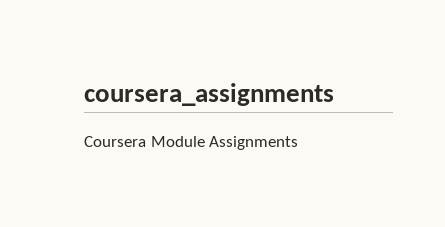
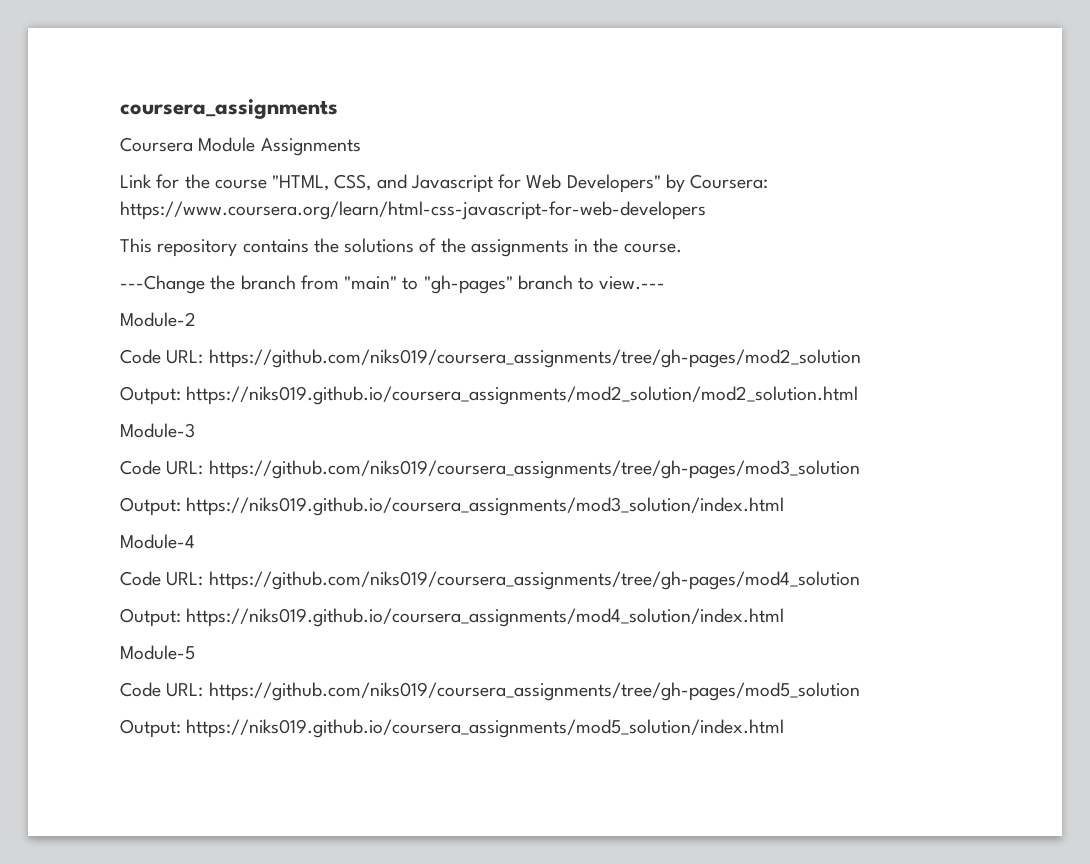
(299, 143) none -> [120,174,769,193] [120,201,706,220] [120,238,682,257] [120,275,666,294] [120,312,196,327] [120,349,861,368] [120,386,859,405] [120,423,195,438] [120,460,860,479] [120,497,785,516] [120,534,195,549] [120,571,860,590] [120,608,785,627] [120,645,195,660] [120,682,860,701] [120,719,785,738] // Link for the course "HTML, CSS, and Javascript for Web Developers" by Coursera: https://www.coursera.org/learn/html-css-javascript-for-web-developers // This repository contains the solutions of the assignments in the course. // ---Change the branch from "main" to "gh-pages" branch to view.--- // Module-2 // Code URL: https://github.com/niks019/coursera_assignments/tree/gh-pages/mod2_solution // Output: https://niks019.github.io/coursera_assignments/mod2_solution/mod2_solution.html // Module-3 // Code URL: https://github.com/niks019/coursera_assignments/tree/gh-pages/mod3_solution // Output: https://niks019.github.io/coursera_assignments/mod3_solution/index.html // Module-4 // Code URL: https://github.com/niks019/coursera_assignments/tree/gh-pages/mod4_solution // Output: https://niks019.github.io/coursera_assignments/mod4_solution/index.html // Module-5 // Code URL: https://github.com/niks019/coursera_assignments/tree/gh-pages/mod5_solution // Output: https://niks019.github.io/coursera_assignments/mod5_solution/index.html

